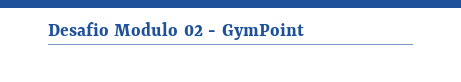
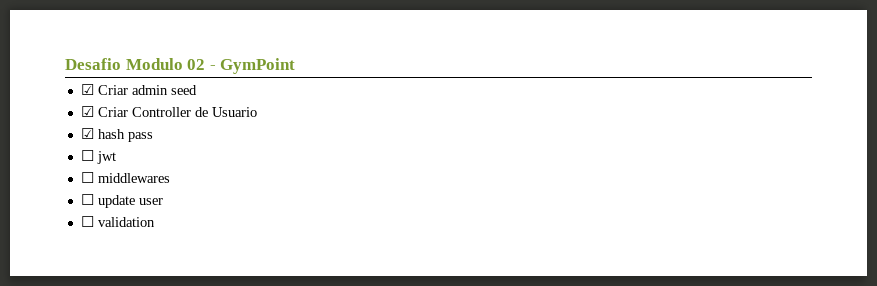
(304, 31) none -> [80,84,197,95] [80,106,257,117] [80,128,153,142] [80,150,116,164] [80,172,170,183] [80,194,163,208] [80,216,155,227] // ☑ Criar admin seed // ☑ Criar Controller de Usuario // ☑ hash pass // ☐ jwt // ☐ middlewares // ☐ update user // ☐ validation

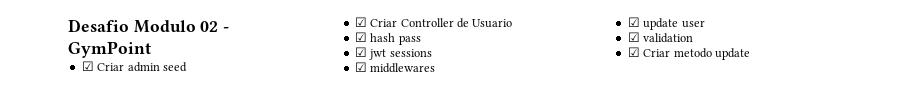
[80,150,94,161] ☐ -> [354,47,367,57] ☑
[80,172,94,183] // ☐ -> [389,49,432,57] [354,62,367,72] sessions // ☑
[80,194,94,205] ☐ -> [627,17,640,27] ☑
[80,216,94,227] ☐ -> [627,32,640,42] ☑
(155, 222) none -> [627,47,750,60] // ☑ Criar metodo update

